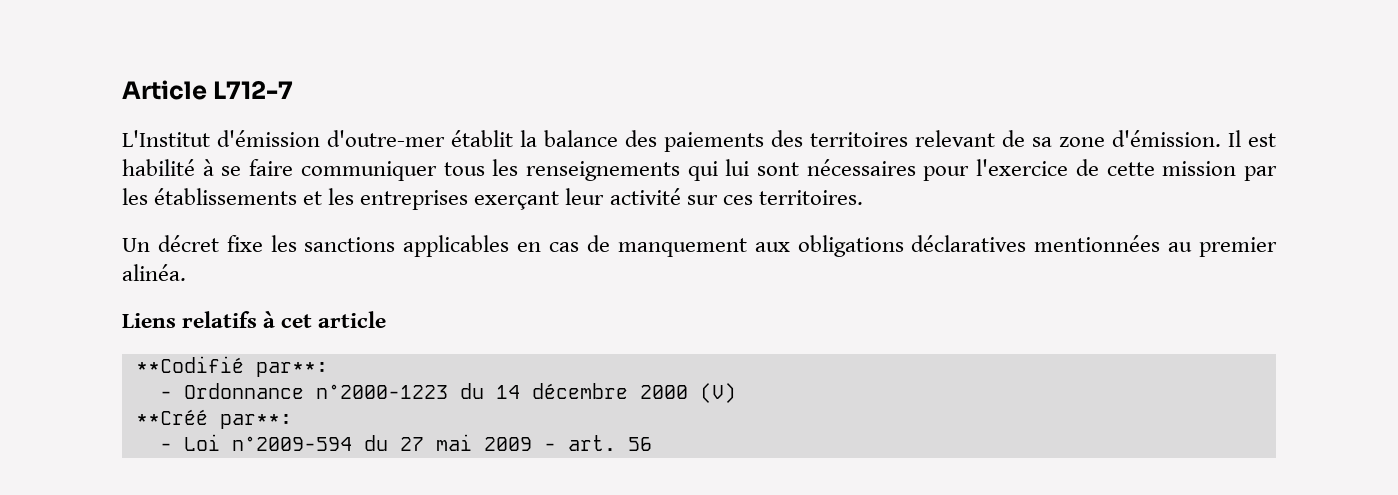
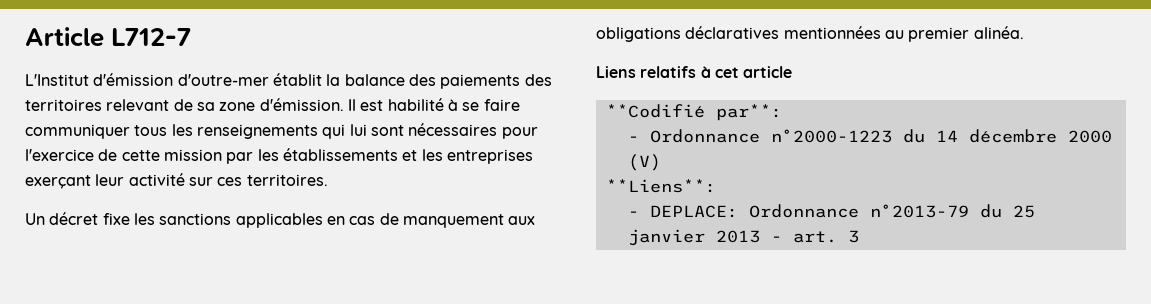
[135,409,292,429] [159,434,532,451] **Créé par**: // - Loi n°2009-594 du 27 mai 2009 -> [605,179,716,193] [627,204,1035,218] [627,229,760,246] **Liens**: // - DEPLACE: Ordonnance n°2013-79 du 25 janvier 2013
[627,437,652,451] 56 -> [847,230,859,243] 3

